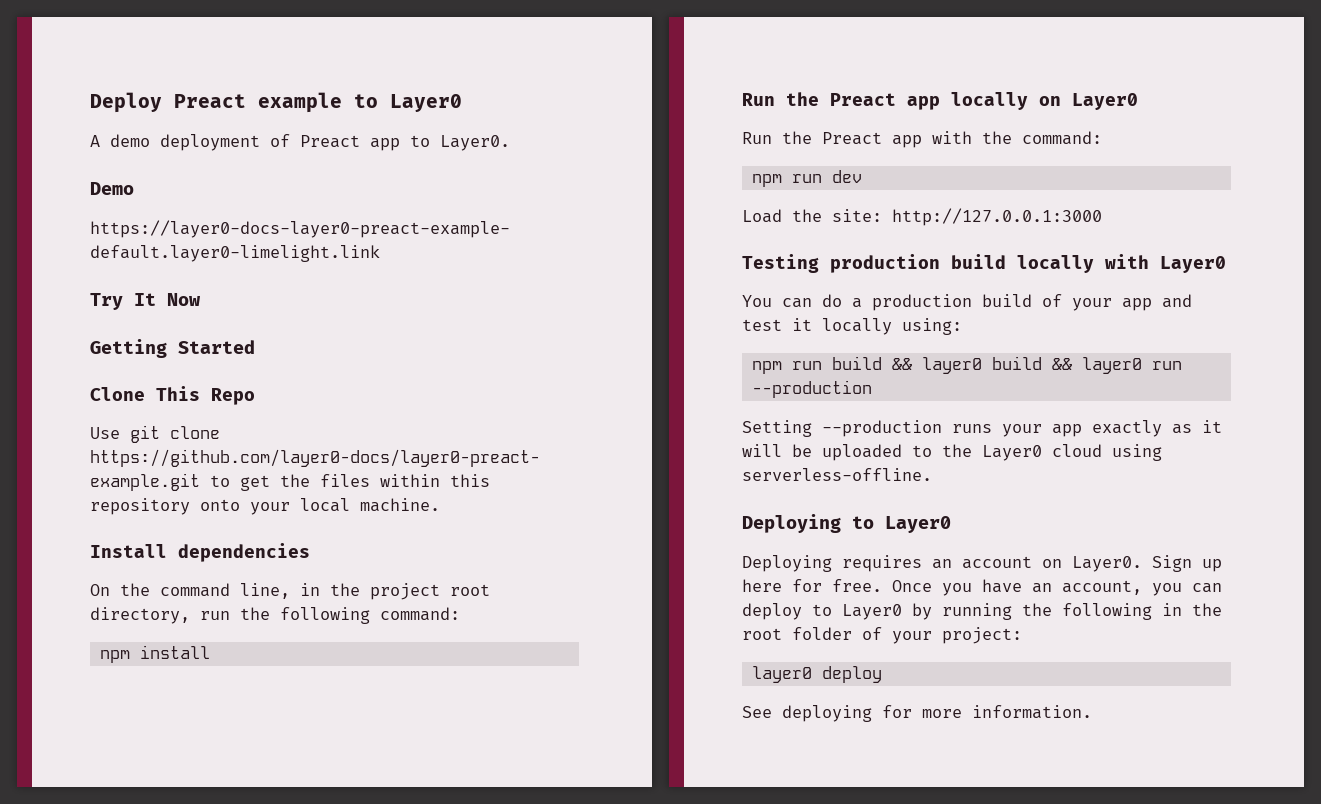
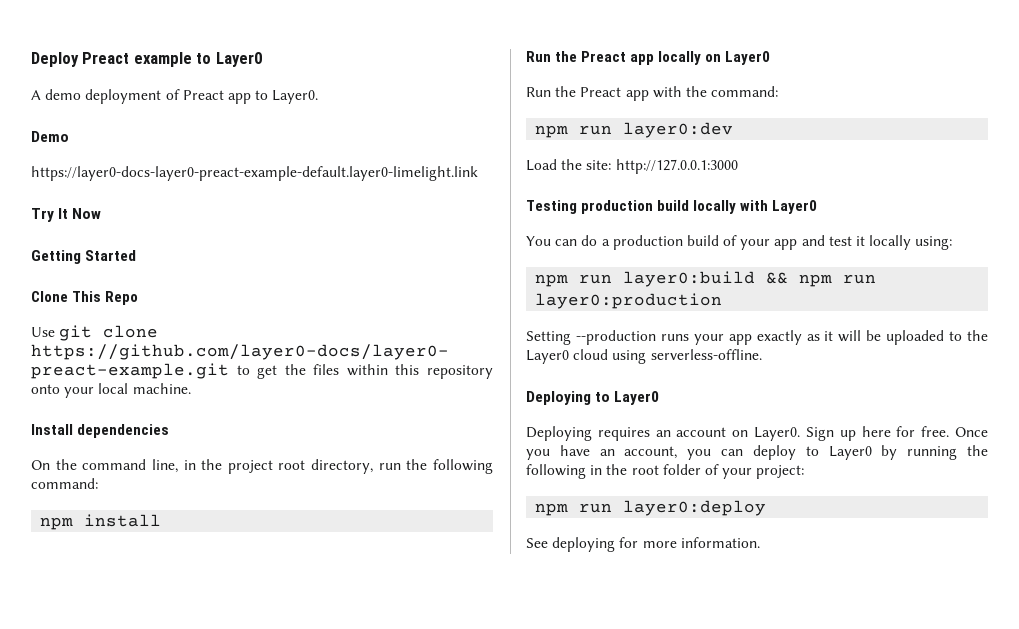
[831,170,862,183] dev -> [623,122,734,138] layer0:dev
[831,356,1182,374] [751,380,872,398] build && layer0 build && layer0 run --production -> [623,271,877,287] [535,293,723,309] layer0:build && npm run layer0:production
[751,666,882,683] layer0 deploy -> [535,500,767,516] npm run layer0:deploy

